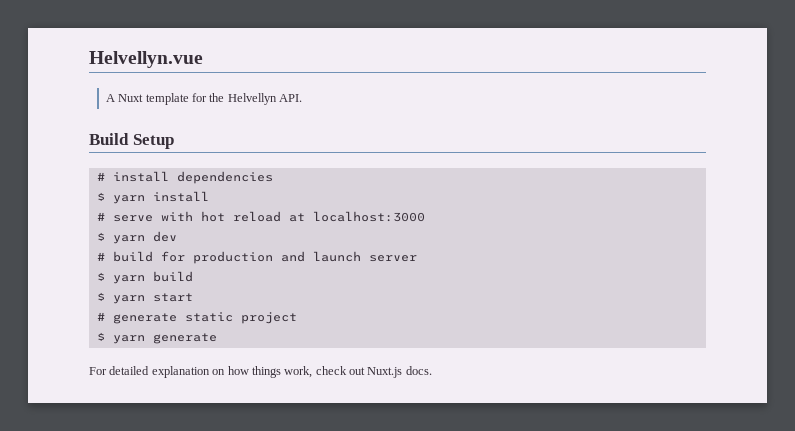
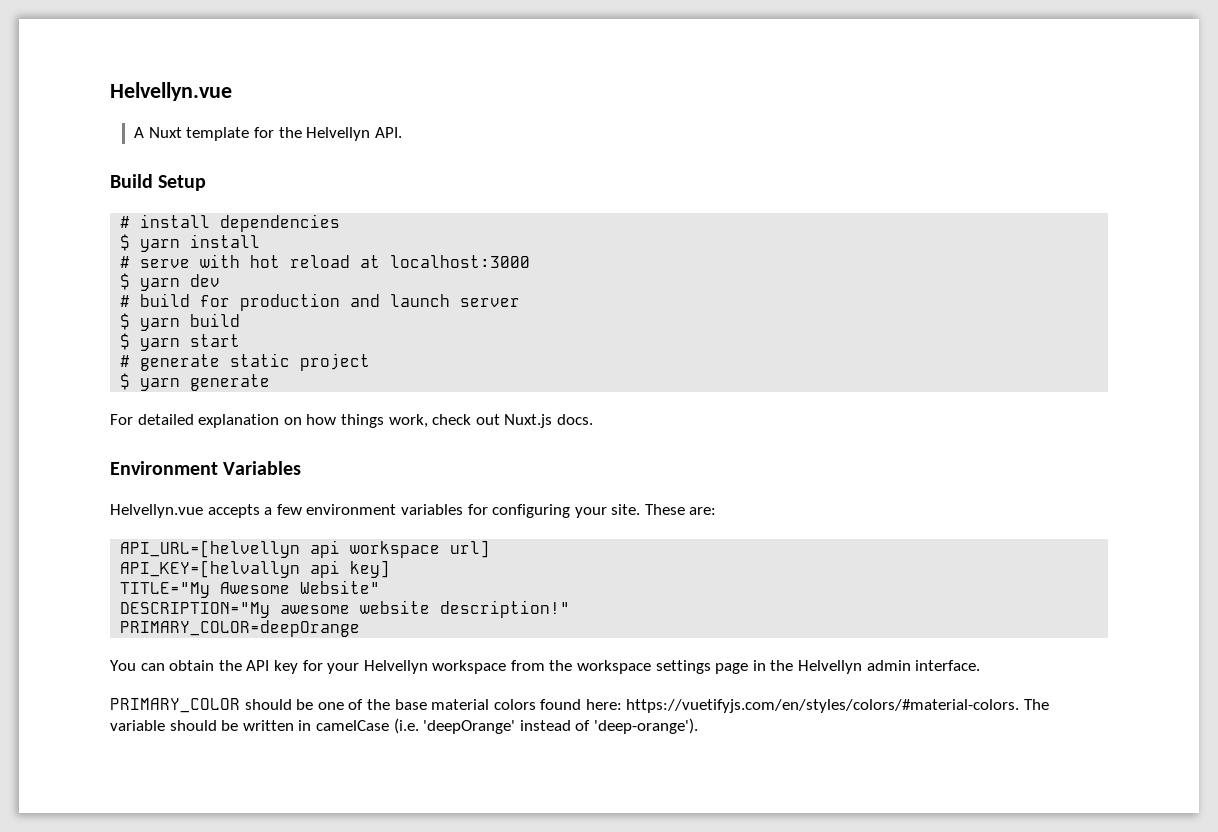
(432, 370) none -> [110,461,302,475] [110,504,717,518] [120,540,491,558] [120,560,391,578] [120,580,381,598] [120,600,571,618] [120,620,361,637] [110,660,981,674] [110,698,1050,713] [110,718,698,734] // Environment Variables // Helvellyn.vue accepts a few environment variables for configuring your site. These are: // API_URL=[helvellyn api workspace url] // API_KEY=[helvallyn api key] // TITLE="My Awesome Website" // DESCRIPTION="My awesome website description!" // PRIMARY_COLOR=deepOrange // You can obtain the API key for your Helvellyn workspace from the workspace settings page in the Helvellyn admin interface. // PRIMARY_COLOR should be one of the base material colors found here: https://vuetifyjs.com/en/styles/colors/#material-colors. The variable should be written in camelCase (i.e. 'deepOrange' instead of 'deep-orange').

